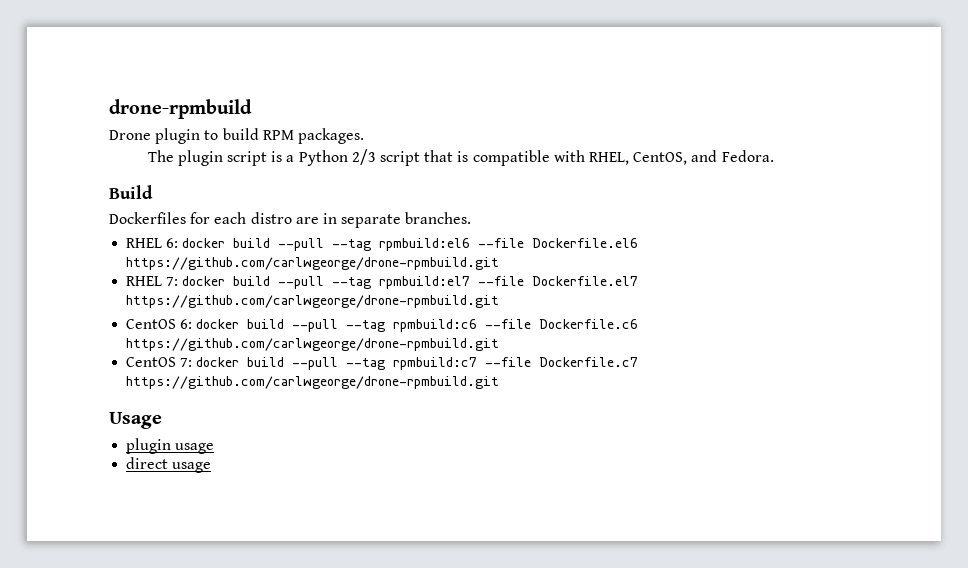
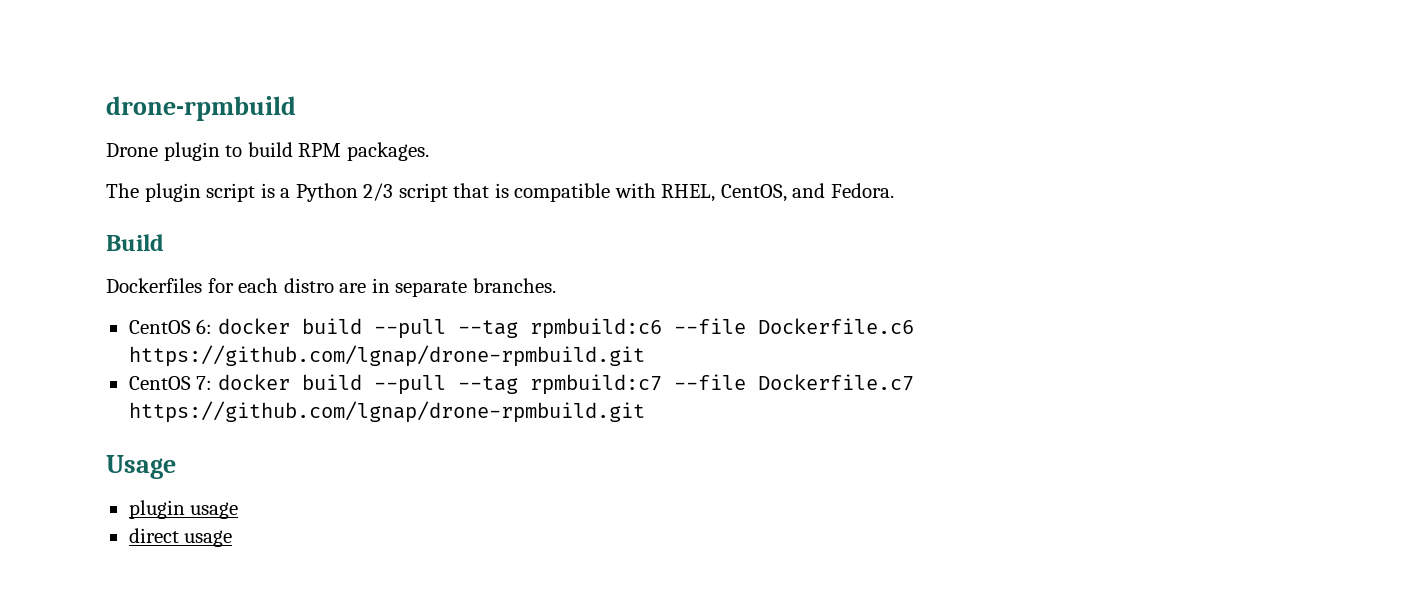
[126,238,639,251] [126,257,500,270] [126,276,639,289] [126,295,500,308] // RHEL 6: docker build --pull --tag rpmbuild:el6 --file Dockerfile.el6 https://github.com/carlwgeorge/drone-rpmbuild.git // RHEL 7: docker build --pull --tag rpmbuild:el7 --file Dockerfile.el7 https://github.com/carlwgeorge/drone-rpmbuild.git -> (556, 285) none
[126,338,500,351] https://github.com/carlwgeorge/drone-rpmbuild.git -> [128,345,645,367] https://github.com/lgnap/drone-rpmbuild.git
[126,376,500,389] https://github.com/carlwgeorge/drone-rpmbuild.git -> [128,401,645,423] https://github.com/lgnap/drone-rpmbuild.git

